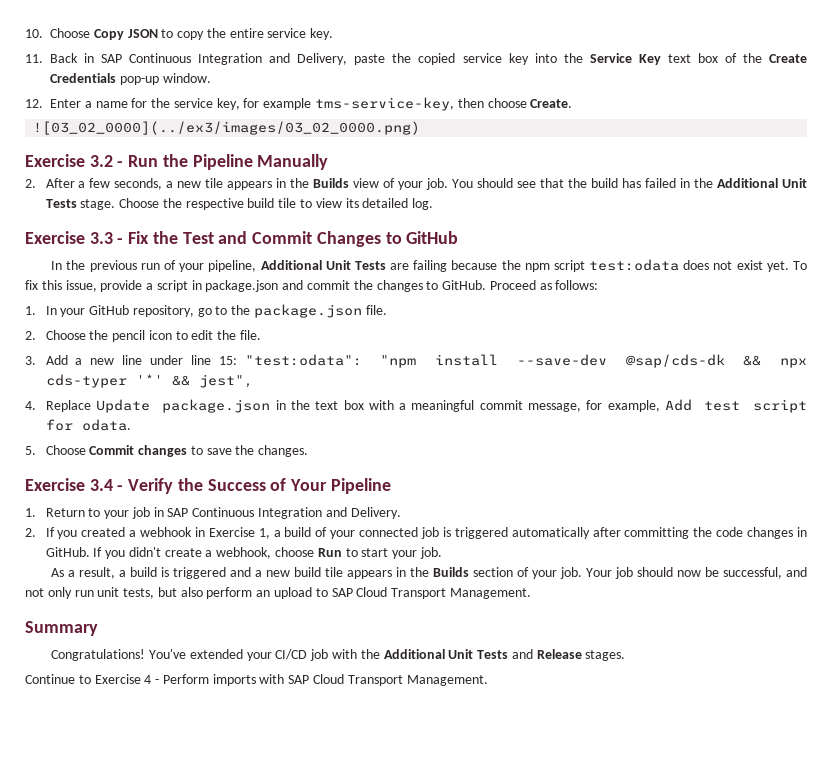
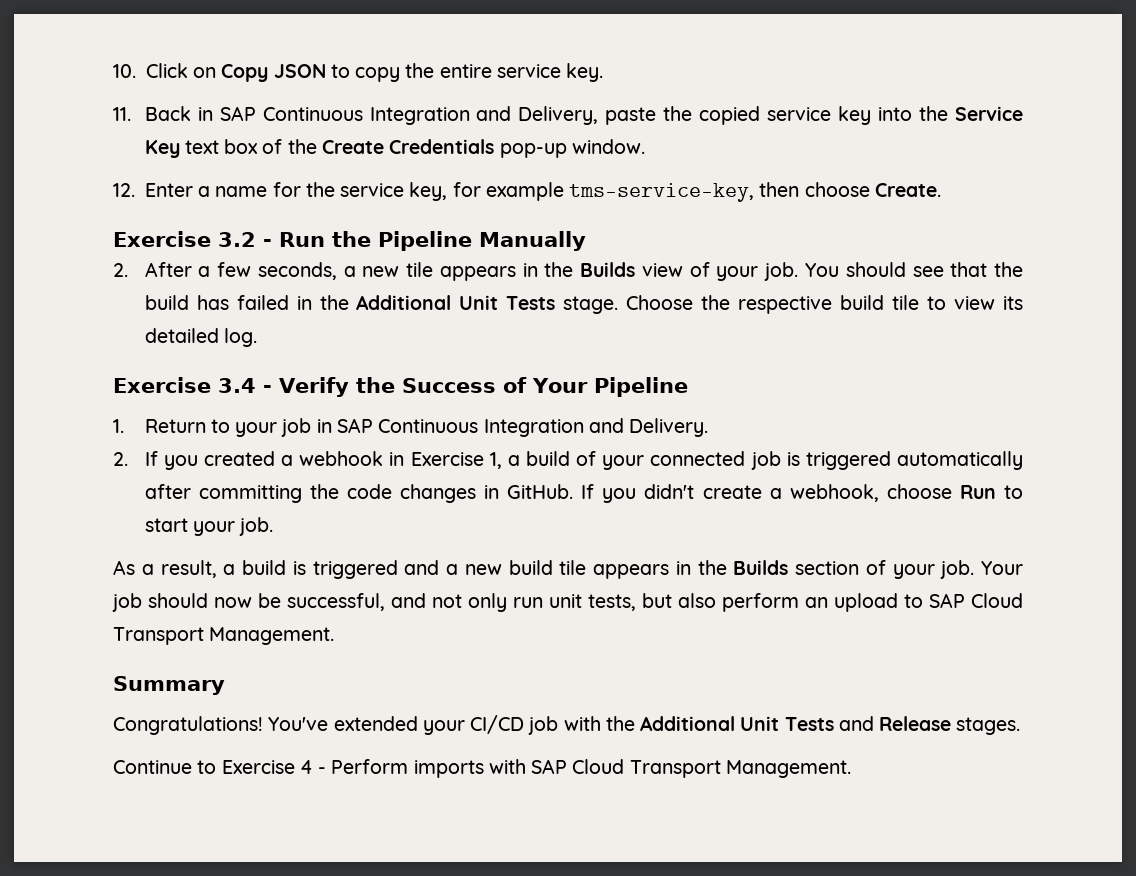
[50,28,90,38] Choose -> [145,63,217,78] Click on
[33,121,421,135] // ![03_02_0000](../ex3/images/03_02_0000.png) -> (941, 190) none
[25,231,459,247] [51,259,808,272] [25,280,599,292] [25,304,387,318] [25,330,261,342] [25,354,808,368] [45,374,253,388] [25,399,807,413] [45,419,131,431] [25,445,309,457] // Exercise 3.3 - Fix the Test and Commit Changes to GitHub // In the previous run of your pipeline, Additional Unit Tests are failing because the npm script test:odata does not exist yet. To fix this issue, provide a script in package.json and commit the changes to GitHub. Proceed as follows: // 1. In your GitHub repository, go to the package.json file. // 2. Choose the pencil icon to edit the file. // 3. Add a new line under line 15: "test:odata": "npm install --save-dev @sap/cds-dk && npx cds-typer '*' && jest", // 4. Replace Update package.json in the text box with a meaningful commit message, for example, Add test script for odata. // 5. Choose Commit changes to save the changes. -> (257, 337) none

